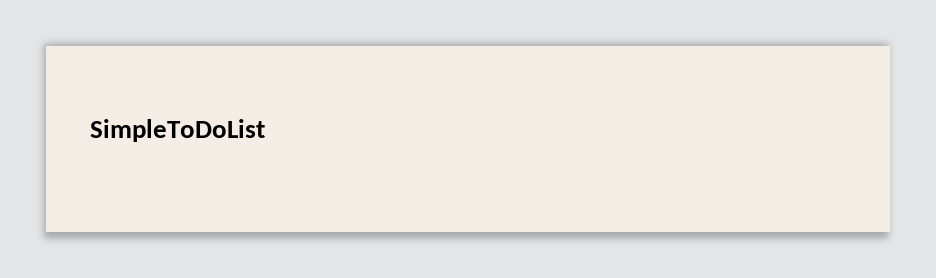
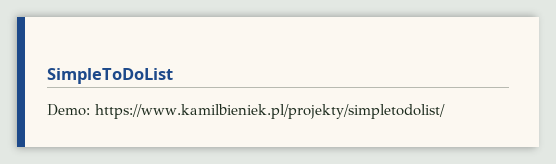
(265, 130) none -> [47,104,445,119] // Demo: https://www.kamilbieniek.pl/projekty/simpletodolist/

